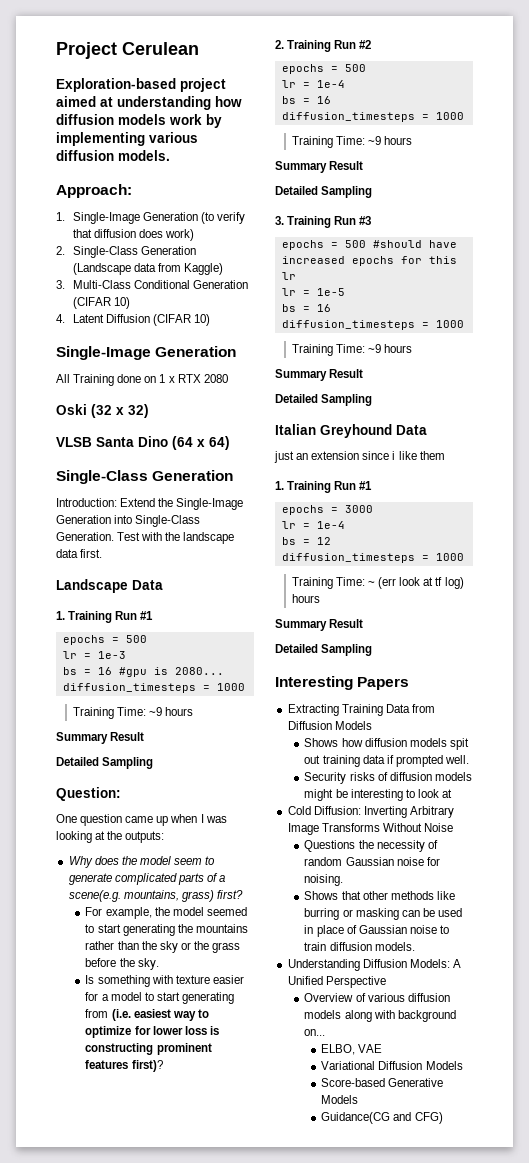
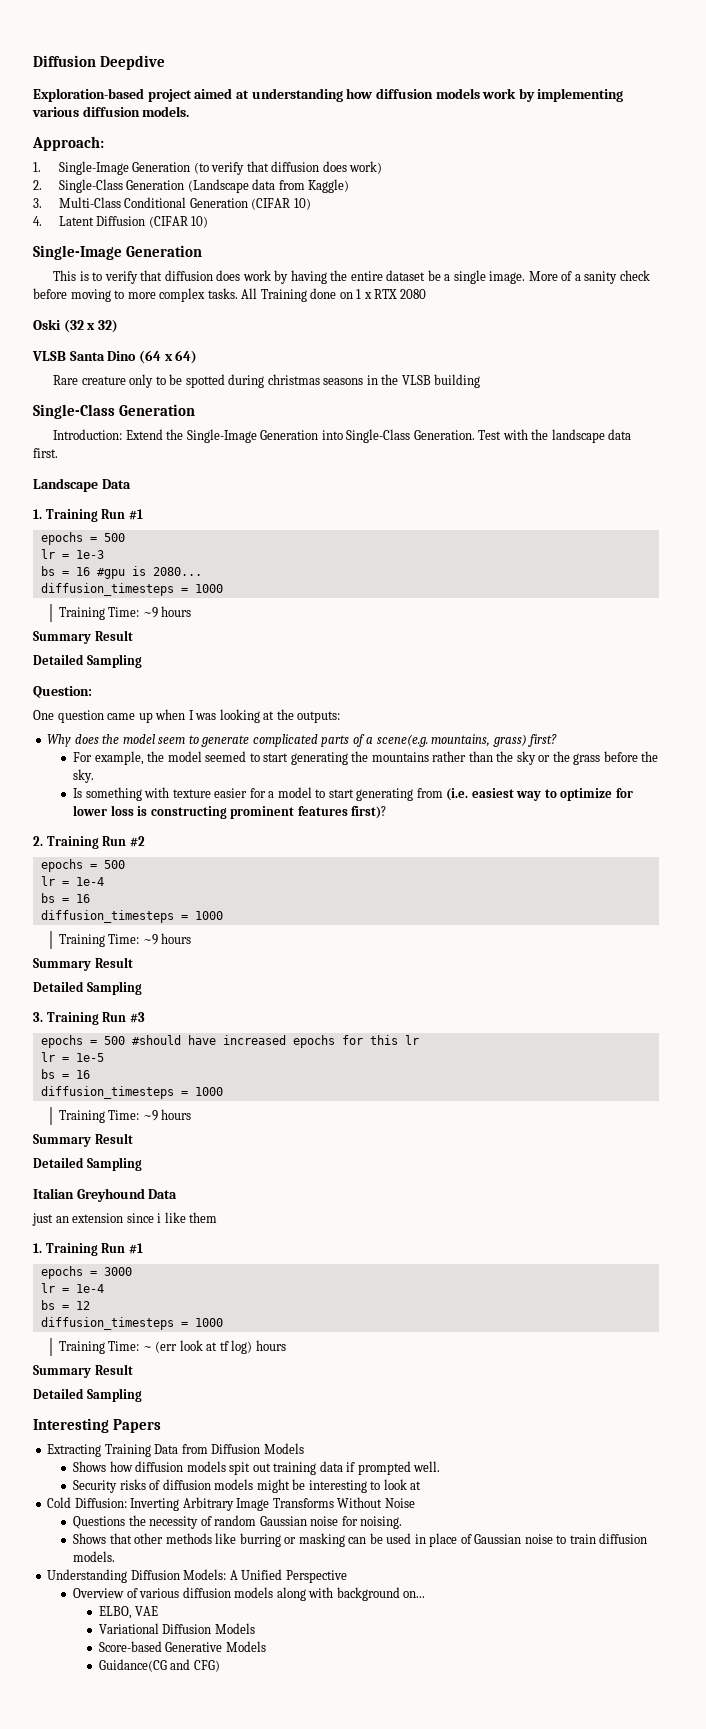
[56,42,199,59] Project Cerulean -> [33,55,166,70] Diffusion Deepdive
(237, 351) none -> [53,270,650,284] [33,288,238,302] This is to verify that diffusion does work by having the entire dataset be a single image. More of a sanity check before moving to more complex tasks.
(230, 443) none -> [53,374,481,388] // Rare creature only to be spotted during christmas seasons in the VLSB building

